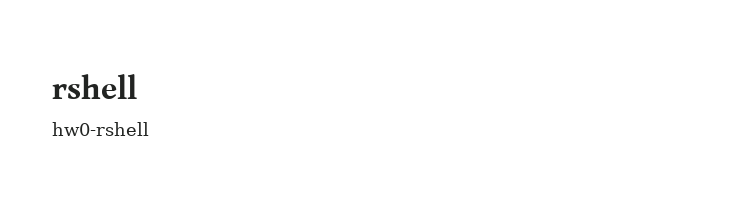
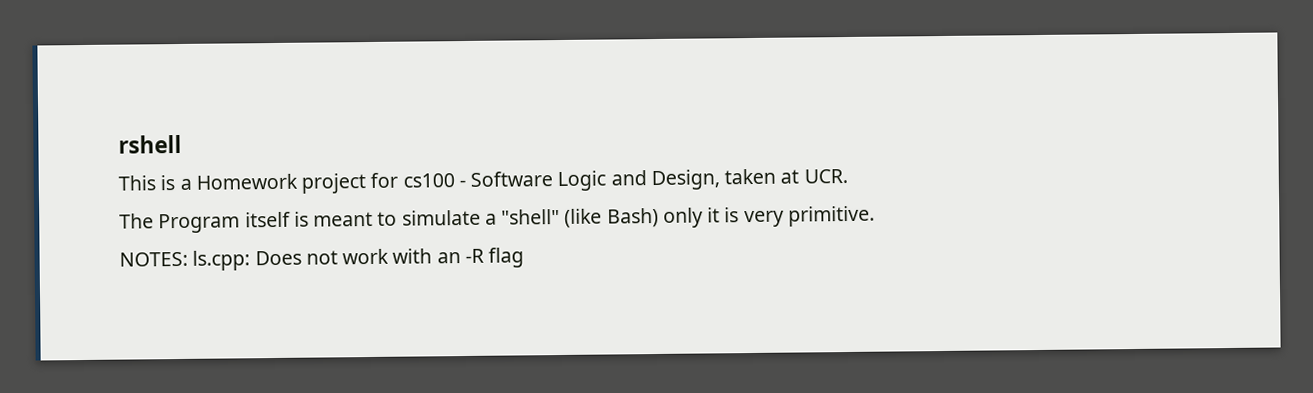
[52,122,149,136] hw0-rshell -> [118,168,848,194] [119,205,875,234] [119,247,525,271] This is a Homework project for cs100 - Software Logic and Design, taken at UCR. // The Program itself is meant to simulate a "shell" (like Bash) only it is very primitive. // NOTES: ls.cpp: Does not work with an -R flag

